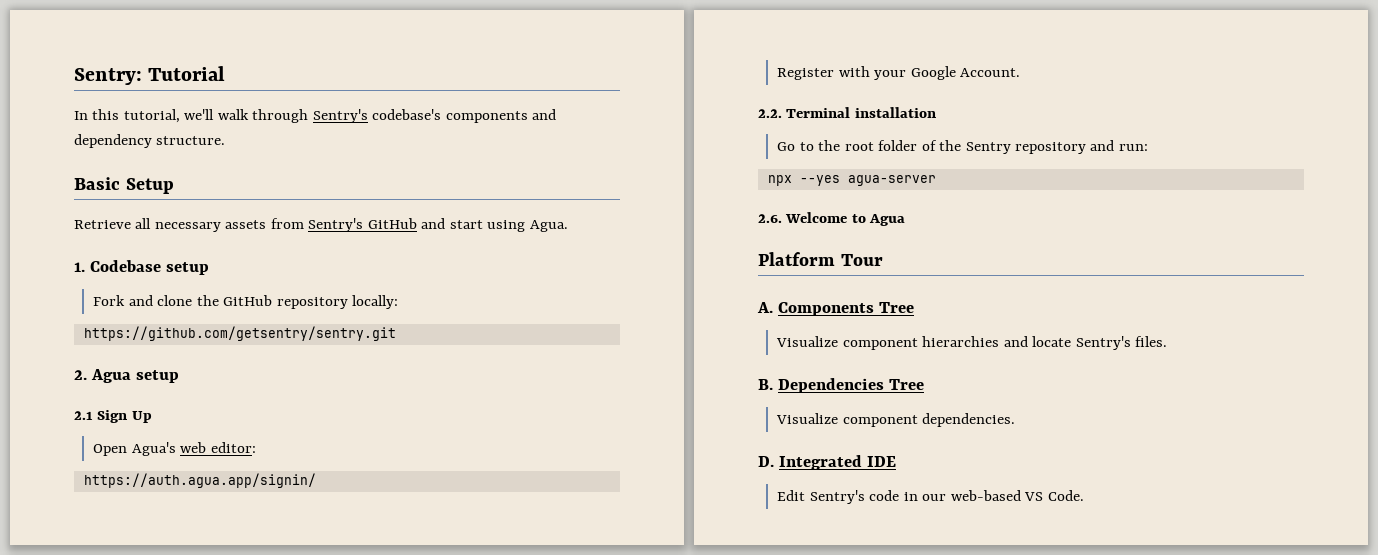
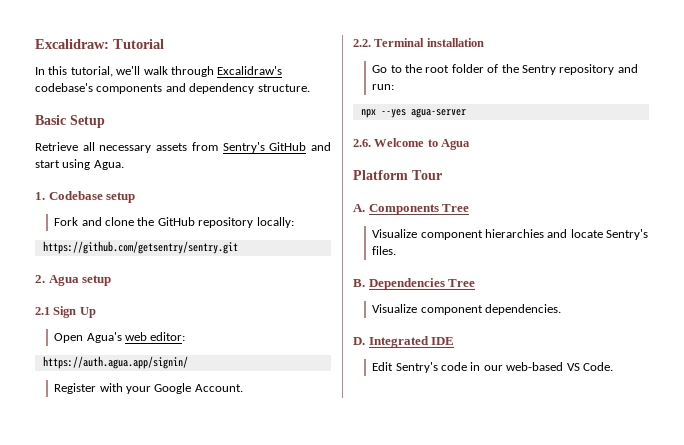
[74,68,142,85] Sentry: -> [35,39,109,49] Excalidraw:
[312,109,368,123] Sentry's -> [217,66,283,75] Excalidraw's

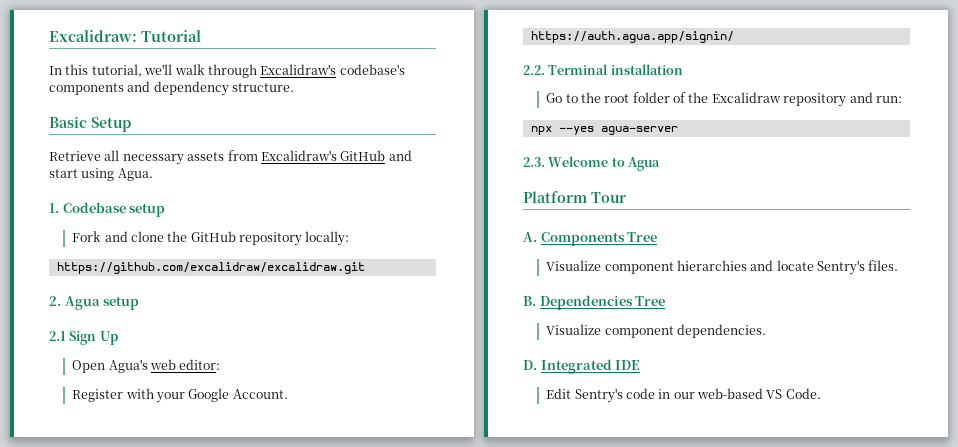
[222,142,265,153] Sentry's -> [260,150,337,161] Excalidraw's
[42,241,238,254] https://github.com/getsentry/sentry.git -> [56,262,365,274] https://github.com/excalidraw/excalidraw.git
[42,356,188,369] // https://auth.agua.app/signin/ -> (221, 364) none
(243, 388) none -> [530,31,734,43] // https://auth.agua.app/signin/
[521,65,556,75] Sentry -> [711,92,781,103] Excalidraw
[353,139,371,147] 2.6. -> [523,157,545,167] 2.3.

